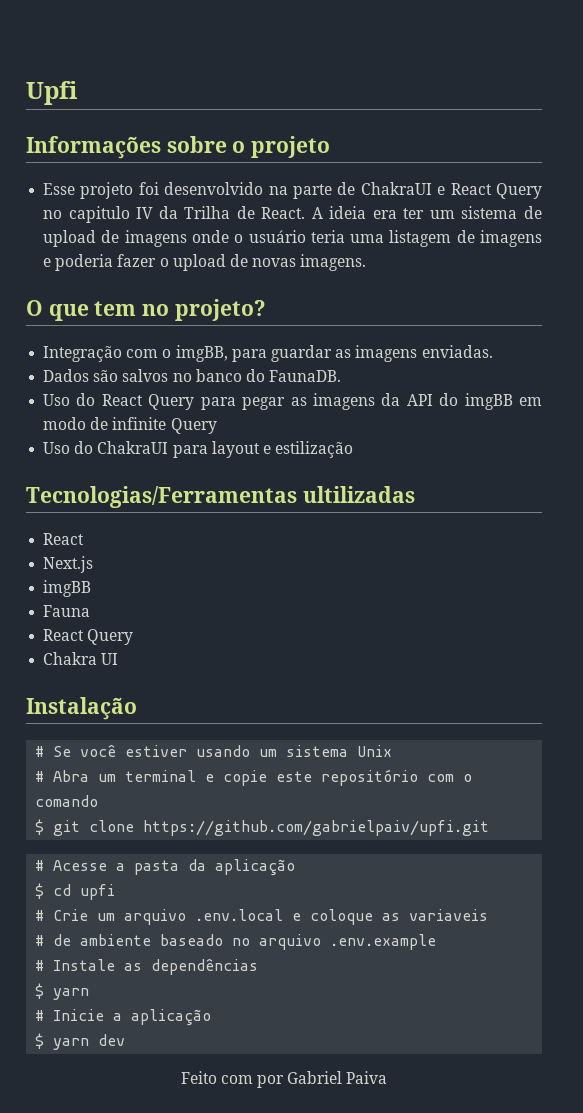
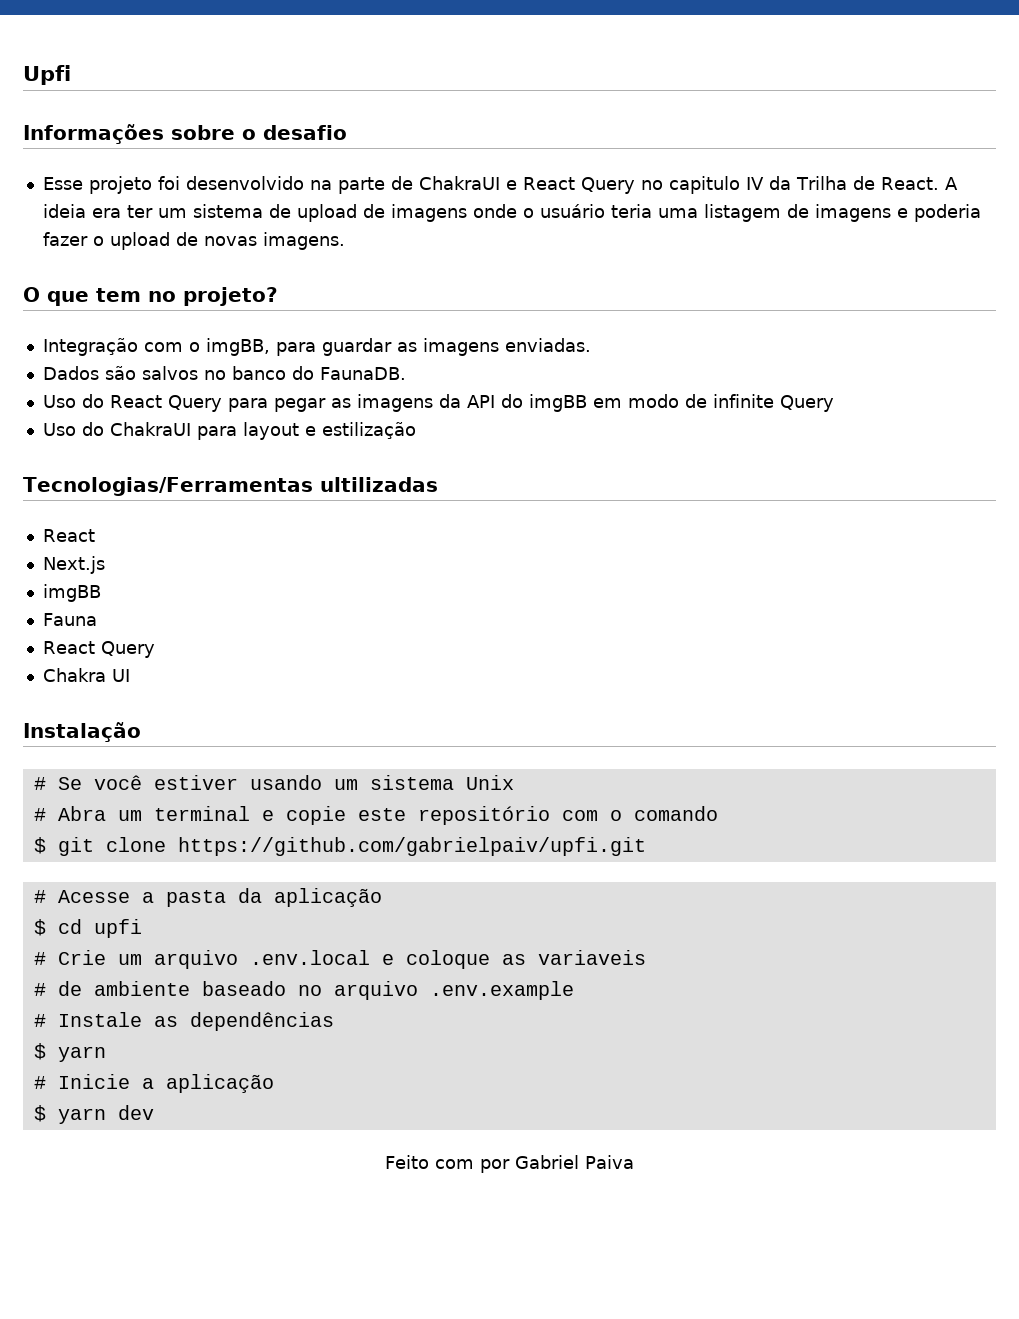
[251,136,331,158] projeto -> [263,125,347,140] desafio

